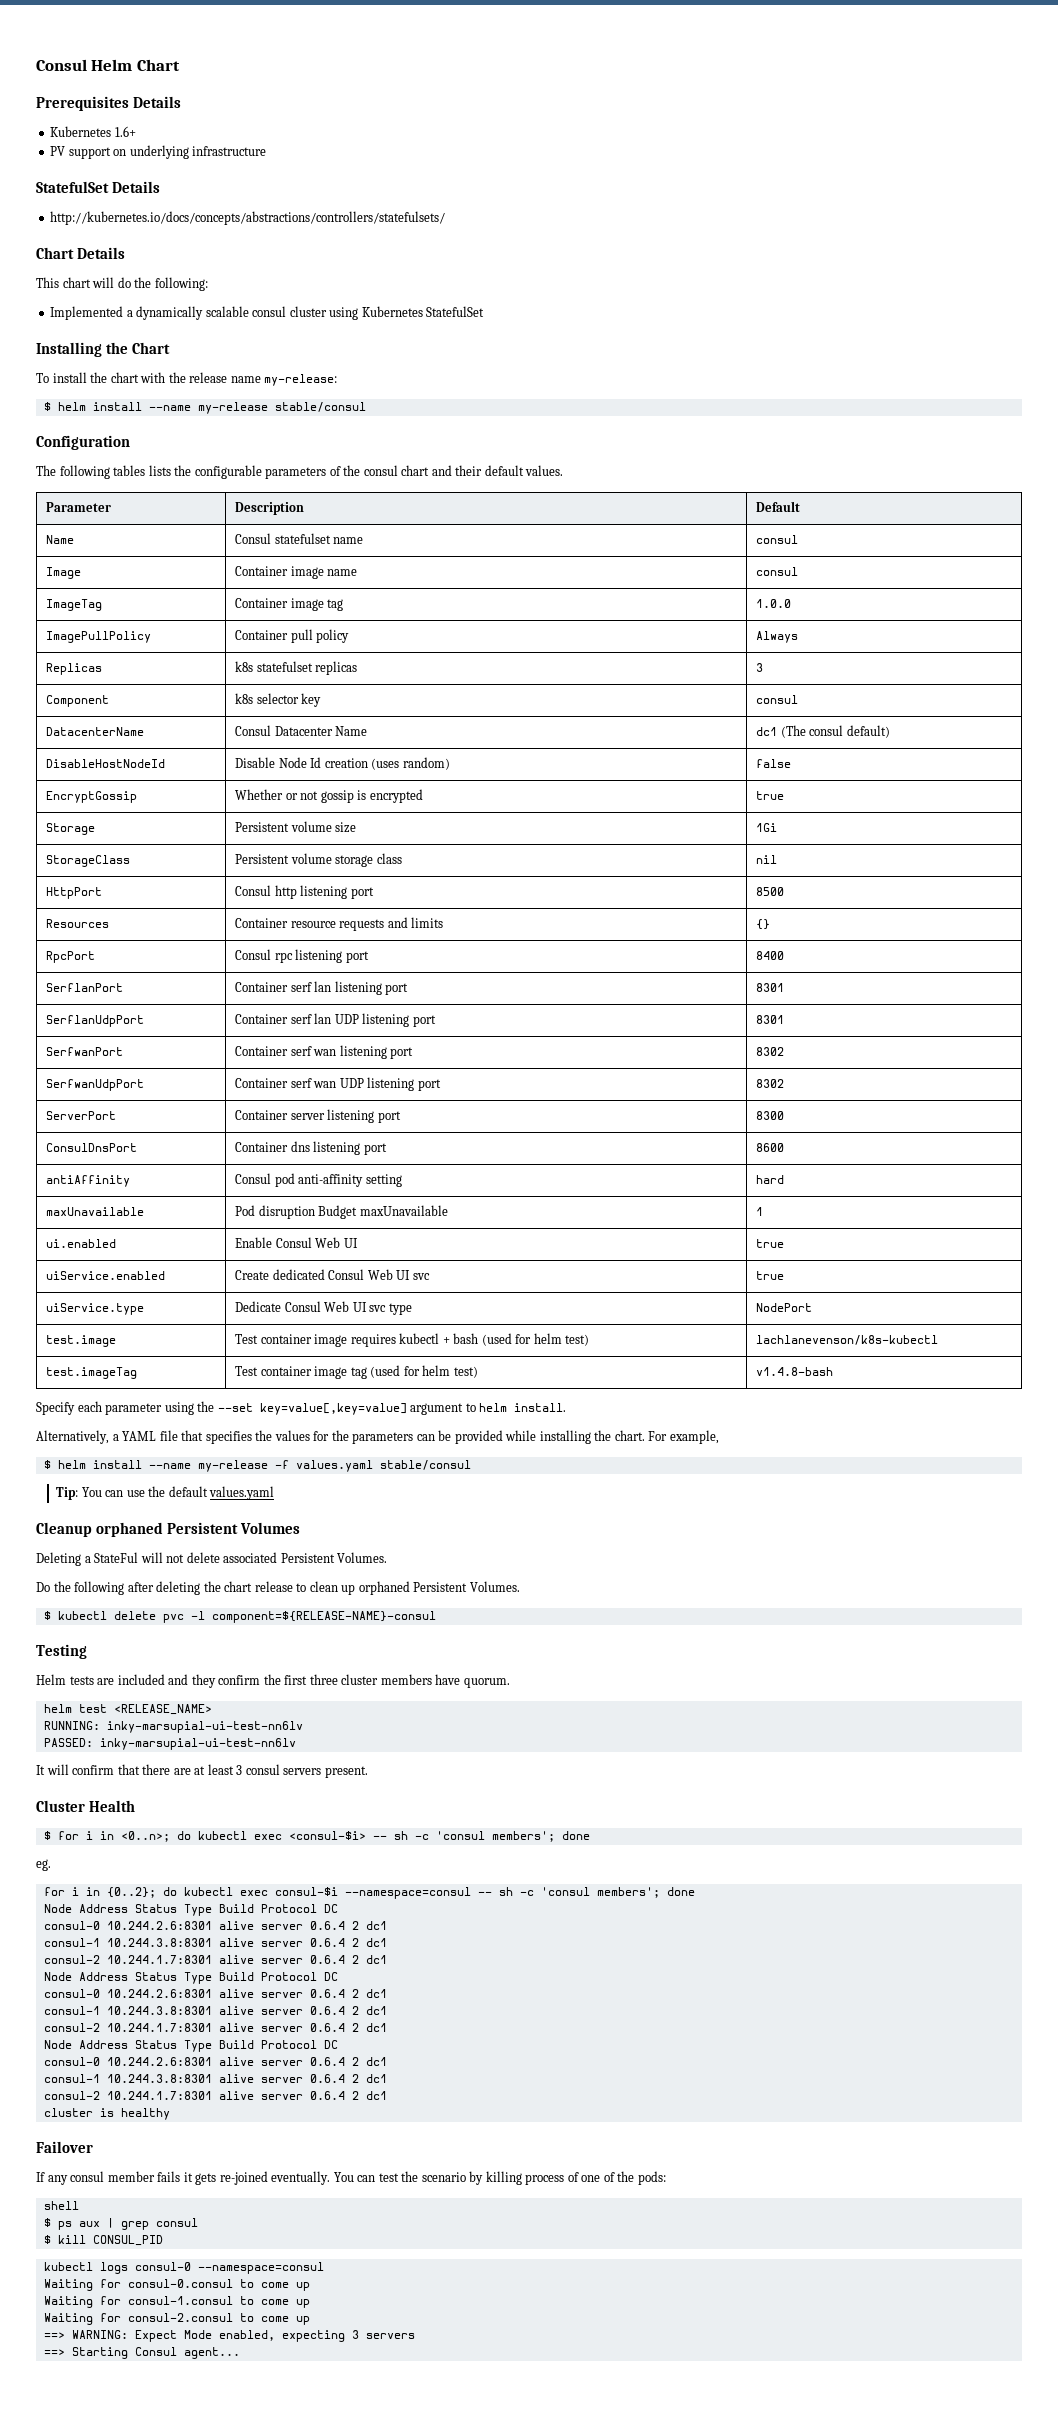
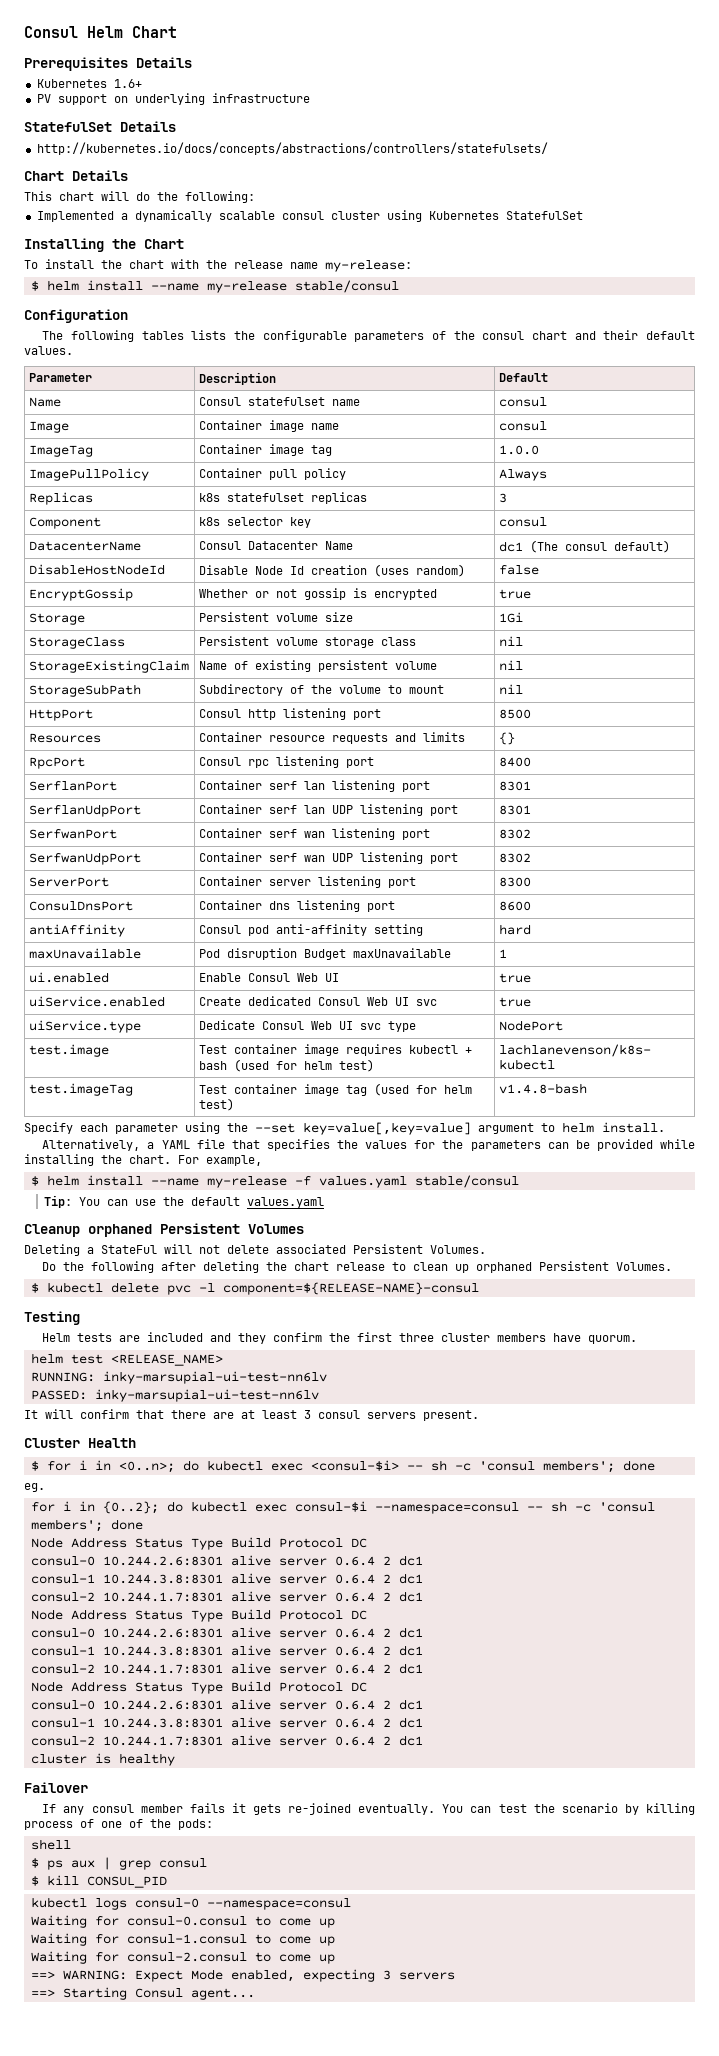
(778, 859) none -> [28,660,189,673] [198,660,437,672] [498,660,523,671] [28,684,141,697] [198,684,444,696] [498,684,523,695] // StorageExistingClaim | Name of existing persistent volume | nil // StorageSubPath | Subdirectory of the volume to mount | nil

